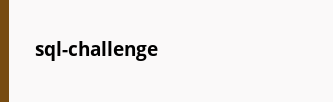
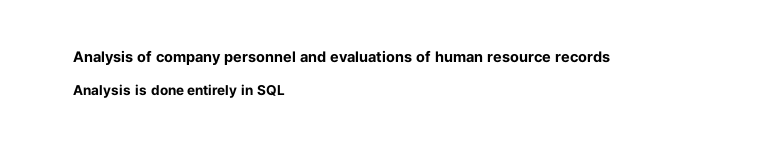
[35,41,158,61] sql-challenge -> [73,50,611,65] [73,84,285,98] Analysis of company personnel and evaluations of human resource records // Analysis is done entirely in SQL

